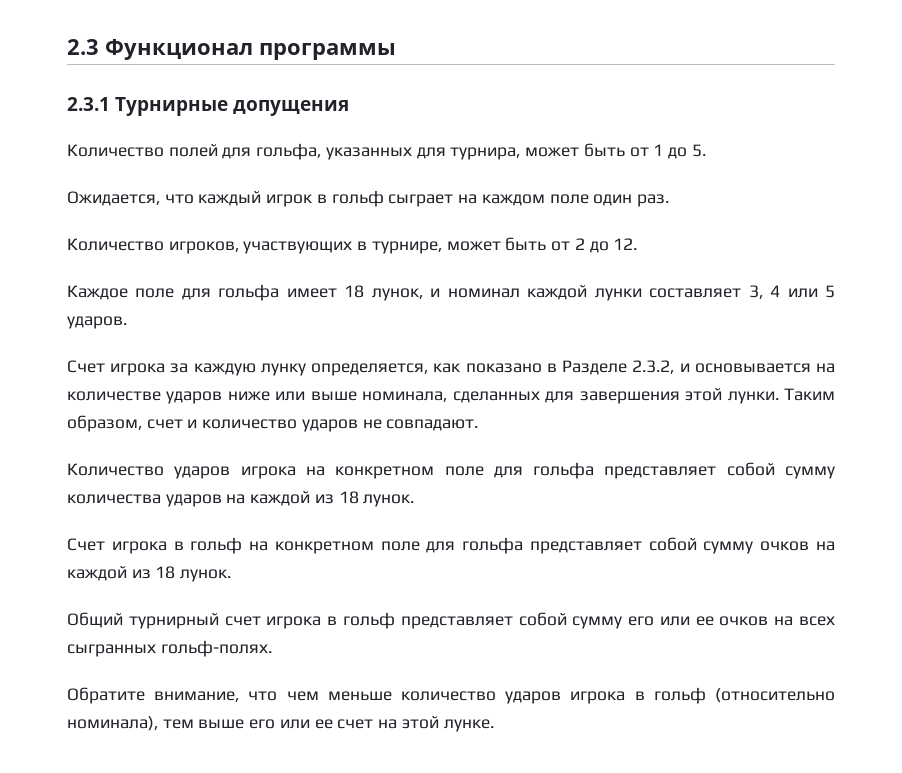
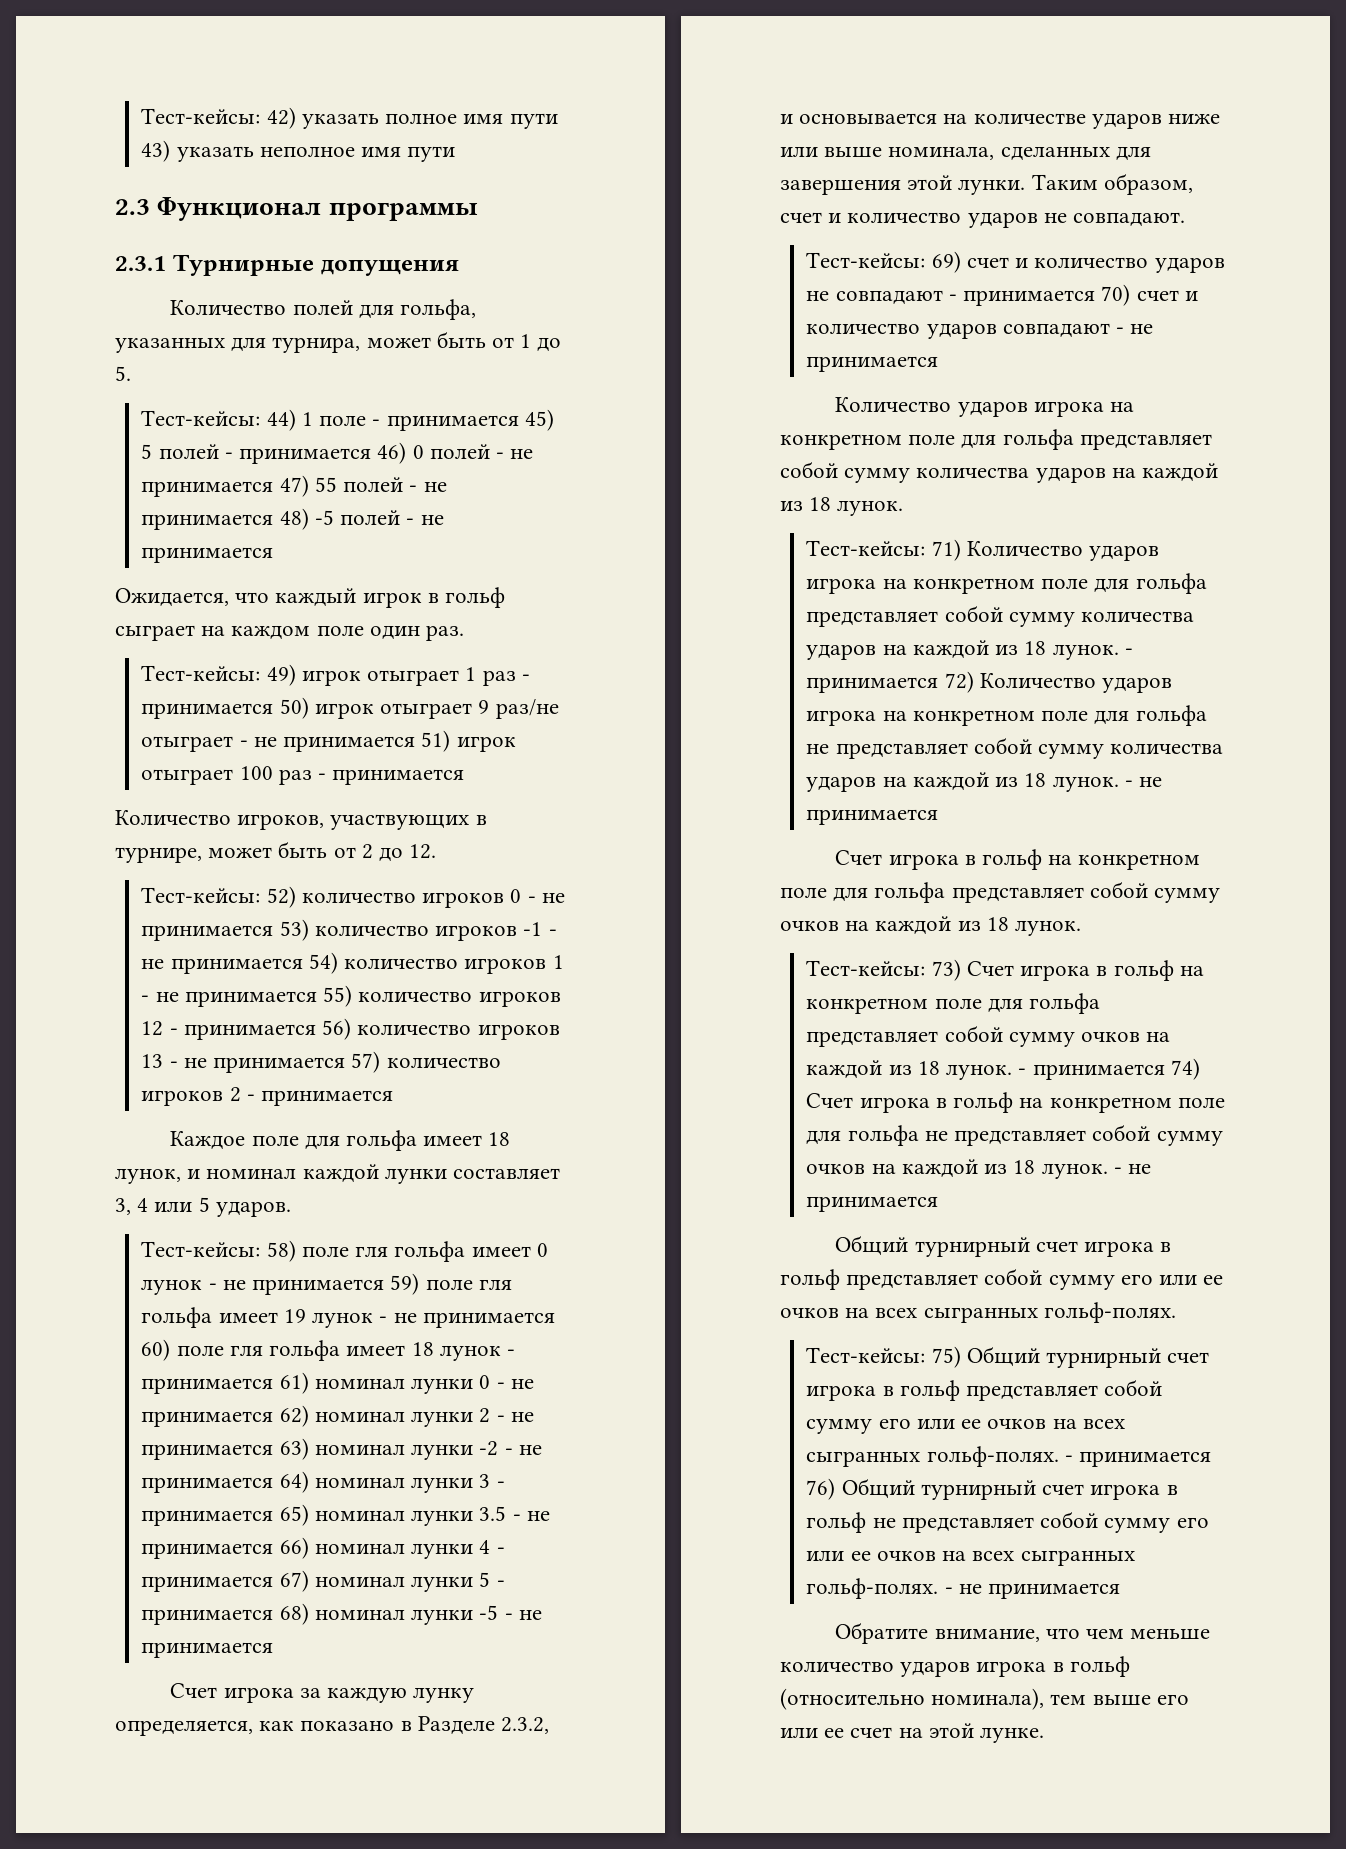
(67, 47) none -> [141,107,558,129] [141,140,456,162] Тест-кейсы: 42) указать полное имя пути 43) указать неполное имя пути //
(706, 150) none -> [141,409,554,431] [141,442,534,464] [141,475,447,497] [141,508,444,530] [141,547,274,563] // Тест-кейсы: 44) 1 поле - принимается 45) 5 полей - принимается 46) 0 полей - не принимается 47) 55 полей - не принимается 48) -5 полей - не принимается
(669, 200) none -> [141,664,530,686] [141,697,559,719] [141,730,516,752] [141,766,465,785] // Тест-кейсы: 49) игрок отыграет 1 раз - принимается 50) игрок отыграет 9 раз/не отыграет - не принимается 51) игрок отыграет 100 раз - принимается
(638, 244) none -> [141,886,565,908] [141,919,557,941] [141,952,564,974] [141,985,561,1007] [141,1018,560,1040] [141,1051,501,1073] [141,1087,394,1106] // Тест-кейсы: 52) количество игроков 0 - не принимается 53) количество игроков -1 - не принимается 54) количество игроков 1 - не принимается 55) количество игроков 12 - принимается 56) количество игроков 13 - не принимается 57) количество игроков 2 - принимается
(127, 322) none -> [141,1240,548,1262] [141,1273,512,1295] [141,1307,555,1328] [141,1339,515,1361] [141,1372,534,1394] [141,1405,534,1427] [141,1438,542,1460] [141,1471,505,1493] [141,1504,550,1526] [141,1537,505,1559] [141,1570,505,1592] [141,1603,542,1625] [141,1642,274,1658] // Тест-кейсы: 58) поле гля гольфа имеет 0 лунок - не принимается 59) поле гля гольфа имеет 19 лунок - не принимается 60) поле гля гольфа имеет 18 лунок - принимается 61) номинал лунки 0 - не принимается 62) номинал лунки 2 - не принимается 63) номинал лунки -2 - не принимается 64) номинал лунки 3 - принимается 65) номинал лунки 3.5 - не принимается 66) номинал лунки 4 - принимается 67) номинал лунки 5 - принимается 68) номинал лунки -5 - не принимается
(479, 425) none -> [806,251,1225,273] [806,284,1198,306] [806,323,1154,339] [806,356,939,372] // Тест-кейсы: 69) счет и количество ударов не совпадают - принимается 70) счет и количество ударов совпадают - не принимается
(415, 500) none -> [806,539,1160,561] [806,573,1207,594] [806,605,1195,627] [806,640,1133,660] [806,671,1173,693] [806,705,1207,726] [806,737,1224,759] [806,772,1162,792] [806,809,939,825] // Тест-кейсы: 71) Количество ударов игрока на конкретном поле для гольфа представляет собой сумму количества ударов на каждой из 18 лунок. - принимается 72) Количество ударов игрока на конкретном поле для гольфа не представляет собой сумму количества ударов на каждой из 18 лунок. - не принимается
(232, 575) none -> [806,959,1204,981] [806,993,1101,1014] [806,1025,1171,1047] [806,1058,1200,1080] [806,1092,1225,1113] [806,1124,1223,1146] [806,1159,1151,1179] [806,1196,939,1212] // Тест-кейсы: 73) Счет игрока в гольф на конкретном поле для гольфа представляет собой сумму очков на каждой из 18 лунок. - принимается 74) Счет игрока в гольф на конкретном поле для гольфа не представляет собой сумму очков на каждой из 18 лунок. - не принимается
(272, 648) none -> [806,1346,1210,1368] [806,1379,1163,1401] [806,1418,1125,1434] [806,1446,1212,1467] [806,1478,1178,1500] [806,1511,1209,1533] [806,1550,1135,1566] [806,1578,1121,1599] // Тест-кейсы: 75) Общий турнирный счет игрока в гольф представляет собой сумму его или ее очков на всех сыгранных гольф-полях. - принимается 76) Общий турнирный счет игрока в гольф не представляет собой сумму его или ее очков на всех сыгранных гольф-полях. - не принимается

